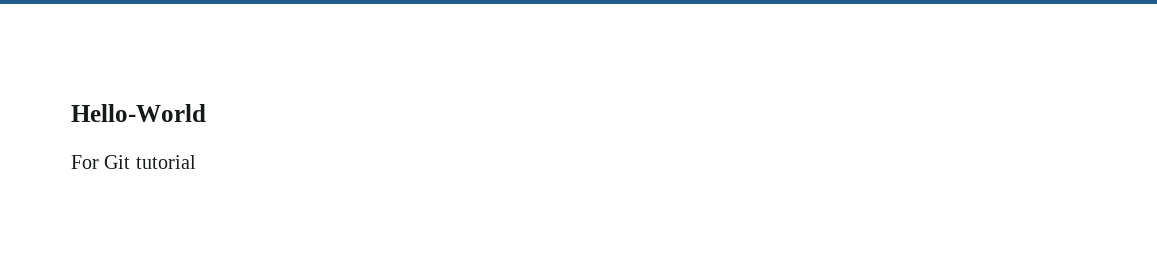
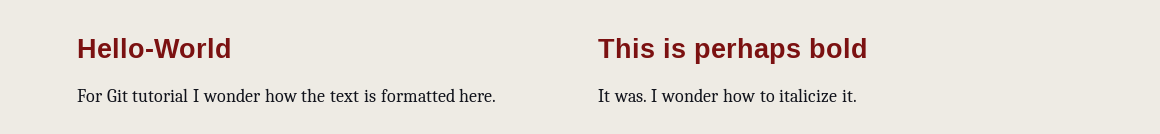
(196, 162) none -> [193,88,497,102] [598,38,868,64] [598,88,858,103] I wonder how the text is formatted here. // This is perhaps bold // It was. I wonder how to italicize it.

